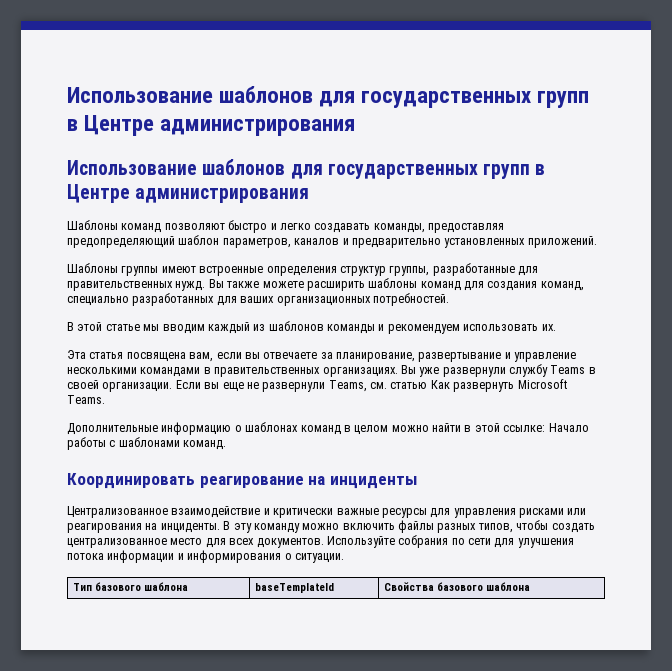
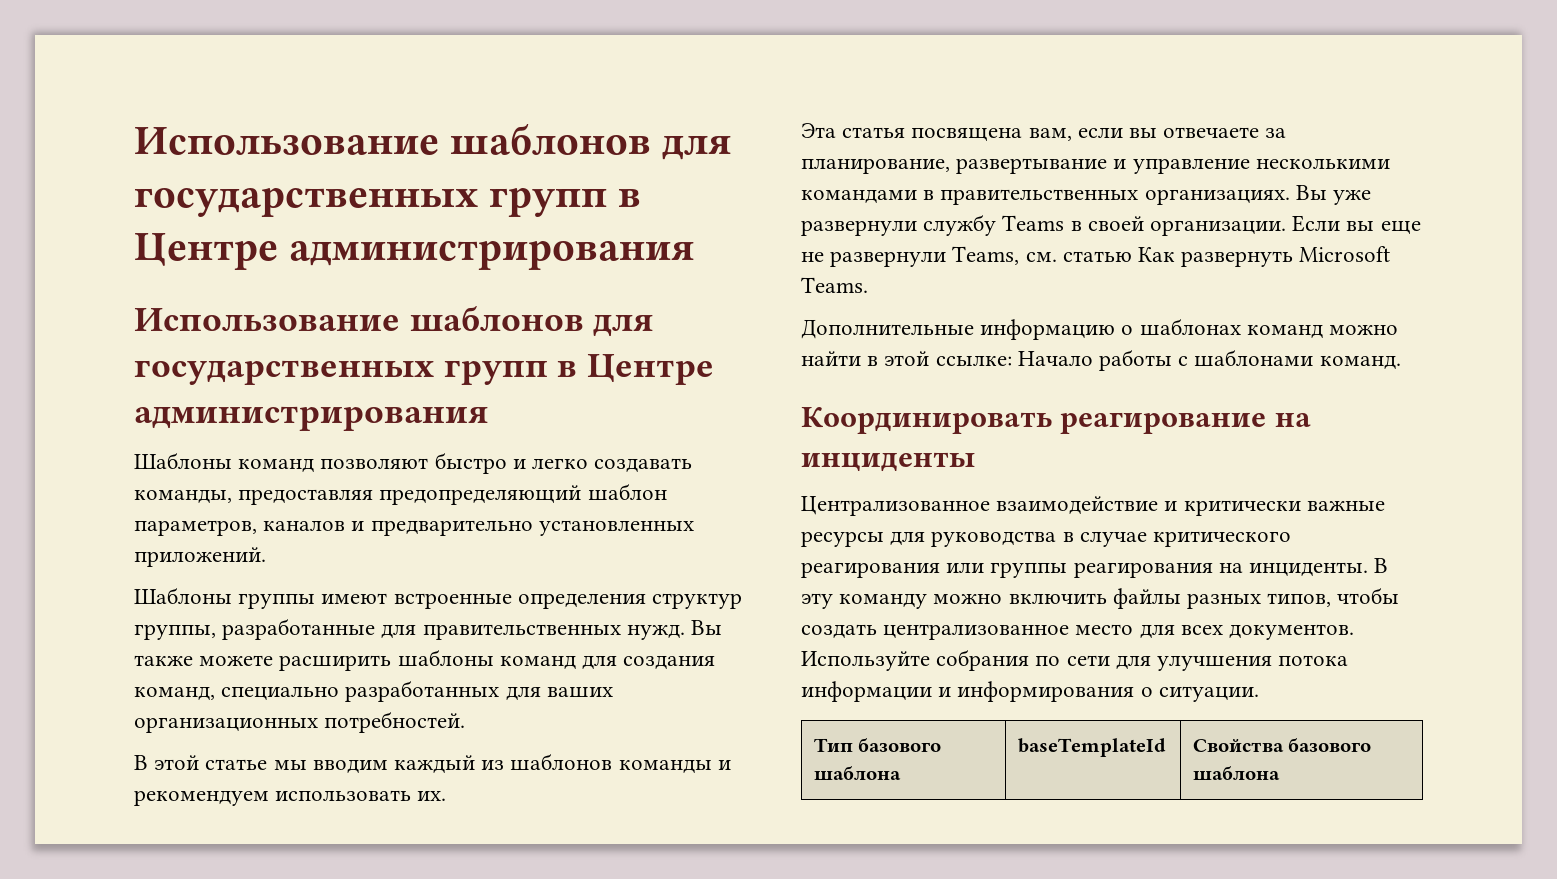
[343,425,389,435] в целом -> (1323, 331) none
[453,508,587,518] управления рисками или -> [931,531,1292,547] [801,562,1068,578] руководства в случае критического реагирования или группы

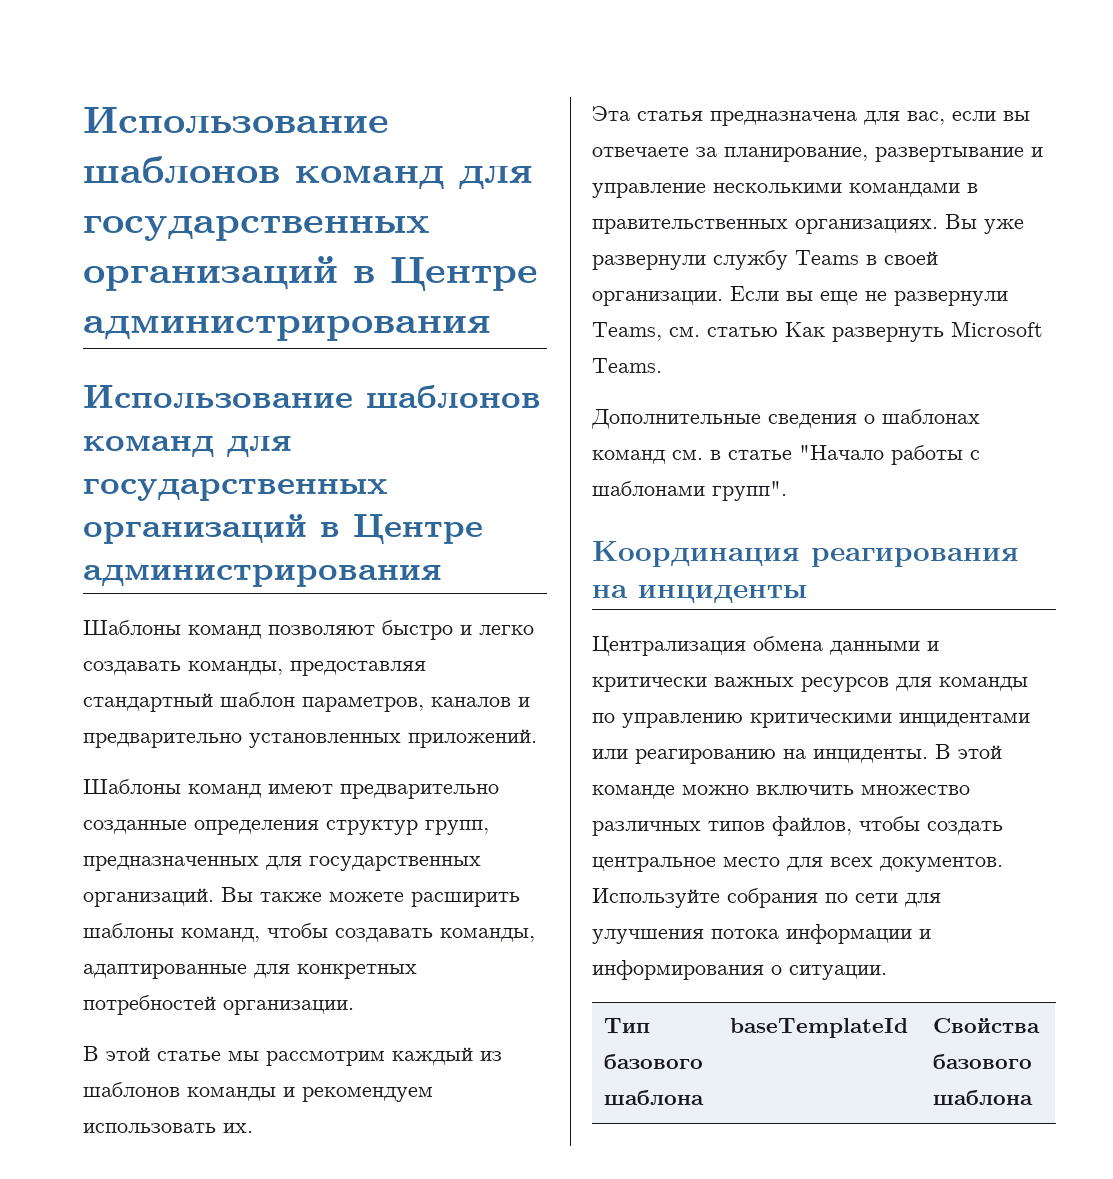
[134,124,732,160] [134,188,608,217] Использование шаблонов для государственных групп -> [83,106,389,133] [83,156,533,189] [83,216,430,241] [83,256,338,291] Использование шаблонов команд для государственных организаций
[593,314,654,337] [134,360,548,385] для государственных групп -> [83,435,292,457] [83,479,388,501] [83,514,307,544] команд для государственных организаций
[379,485,582,505] предопределяющий -> [83,693,213,712] стандартный
[238,593,743,609] [134,618,685,640] группы имеют встроенные определения структур группы, разработанные для правительственных нужд. -> [188,784,499,799] [83,820,489,835] [83,856,481,871] [83,888,214,907] команд имеют предварительно созданные определения структур групп, предназначенных для государственных организаций.
[499,655,716,670] [134,680,613,702] [134,711,466,733] команд для создания команд, специально разработанных для ваших организационных потребностей. -> [181,923,535,942] [83,964,417,979] [83,995,354,1015] команд, чтобы создавать команды, адаптированные для конкретных потребностей организации.
[312,759,388,774] вводим -> [266,1051,385,1066] рассмотрим
[911,128,1072,142] посвящена вам, -> [710,111,945,126] предназначена для вас,
[980,319,1116,340] информацию -> [768,414,857,428] сведения
[1329,325,1399,335] [801,349,1401,371] [801,407,1311,434] [801,452,975,472] [801,496,1385,516] [801,531,1292,547] [801,558,1389,578] [801,588,1332,609] можно найти в этой ссылке: Начало работы с шаблонами команд. // Координировать реагирование на инциденты // Централизованное взаимодействие и критически важные ресурсы для руководства в случае критического реагирования или группы реагирования на инциденты. В эту команду можно включить файлы разных типов, -> [672,445,980,465] [592,481,787,501] [592,541,1019,567] [592,585,807,603] [592,636,939,656] [592,677,1028,692] [592,713,1030,728] [592,744,1002,764] [592,785,970,799] [592,816,852,836] см. в статье "Начало работы с шаблонами групп". // Координация реагирования на инциденты // Централизация обмена данными и критически важных ресурсов для команды по управлению критическими инцидентами или реагированию на инциденты. В этой команде можно включить множество различных типов файлов,
[883,624,1070,640] централизованное -> [592,857,716,872] центральное

